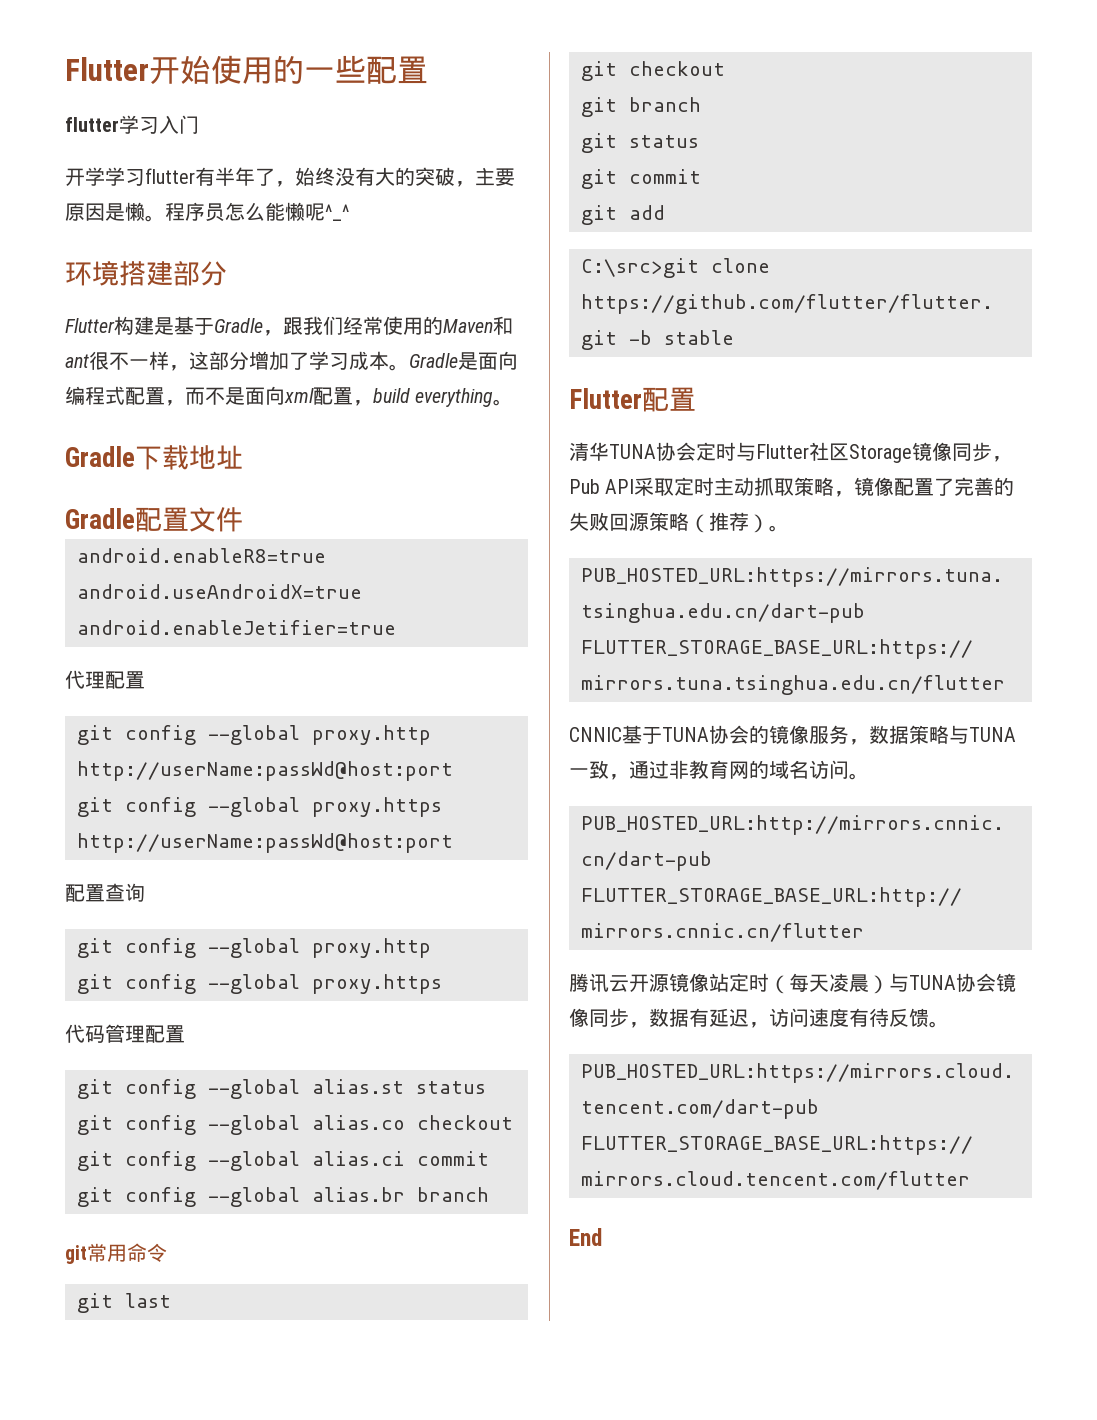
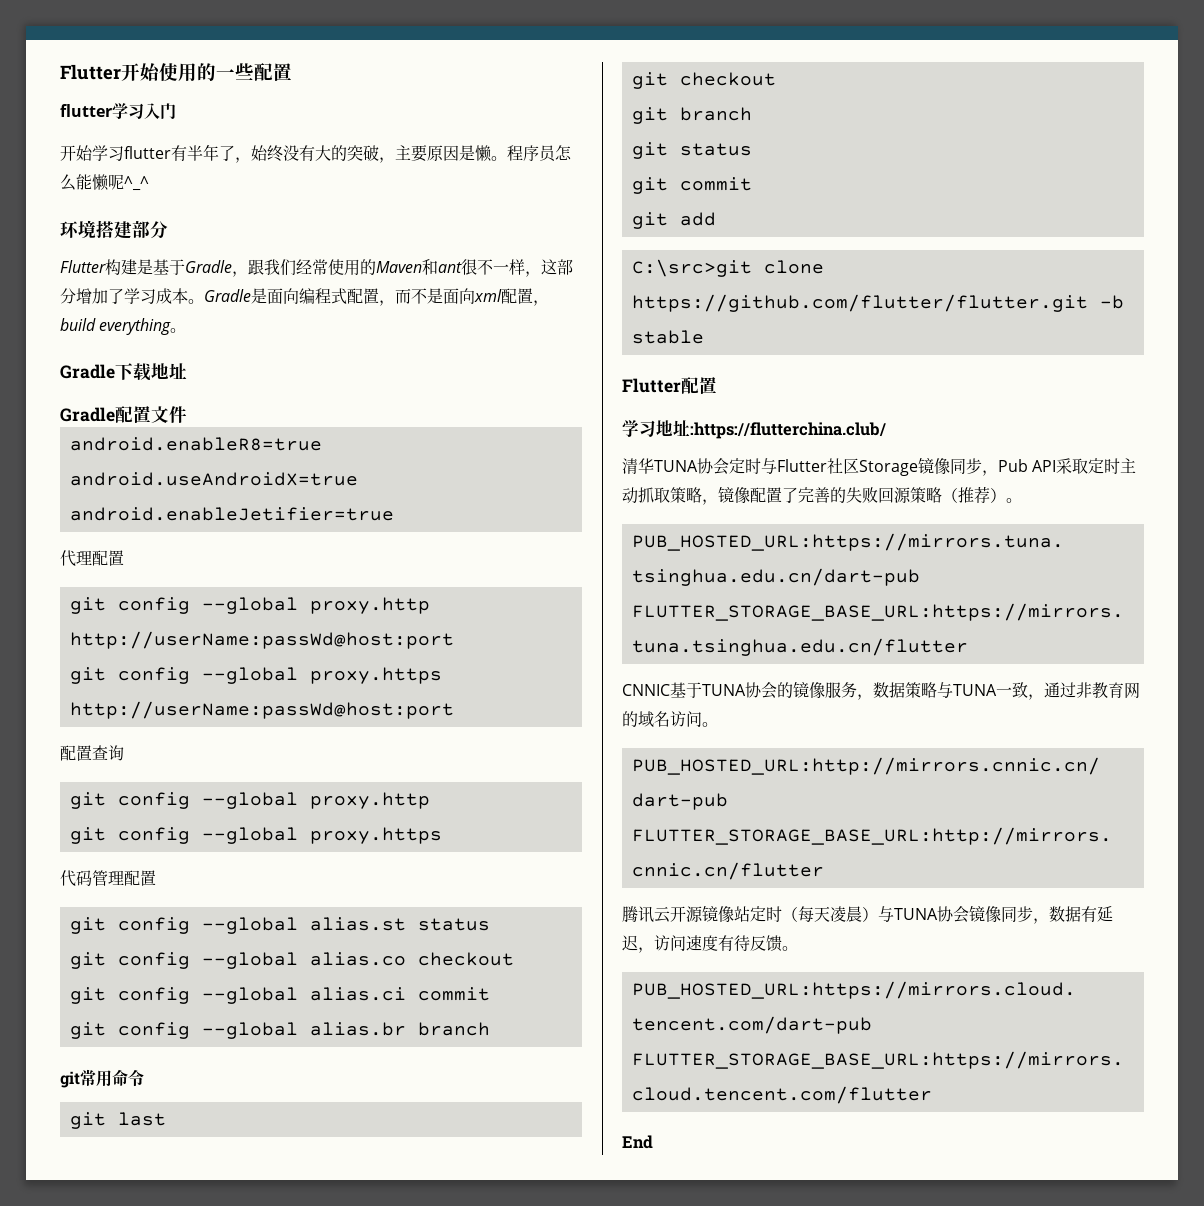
[85,167,105,186] 学 -> [76,145,93,161] 始
(696, 399) none -> [622,420,886,439] // 学习地址:https://flutterchina.club/

